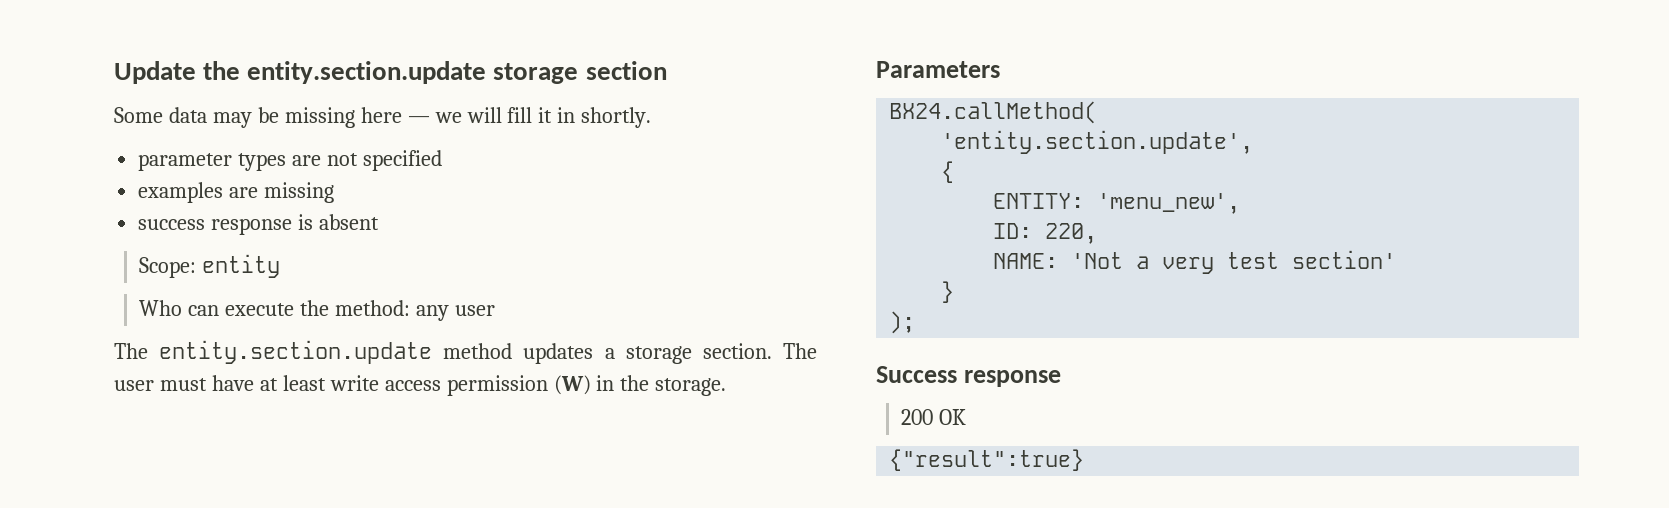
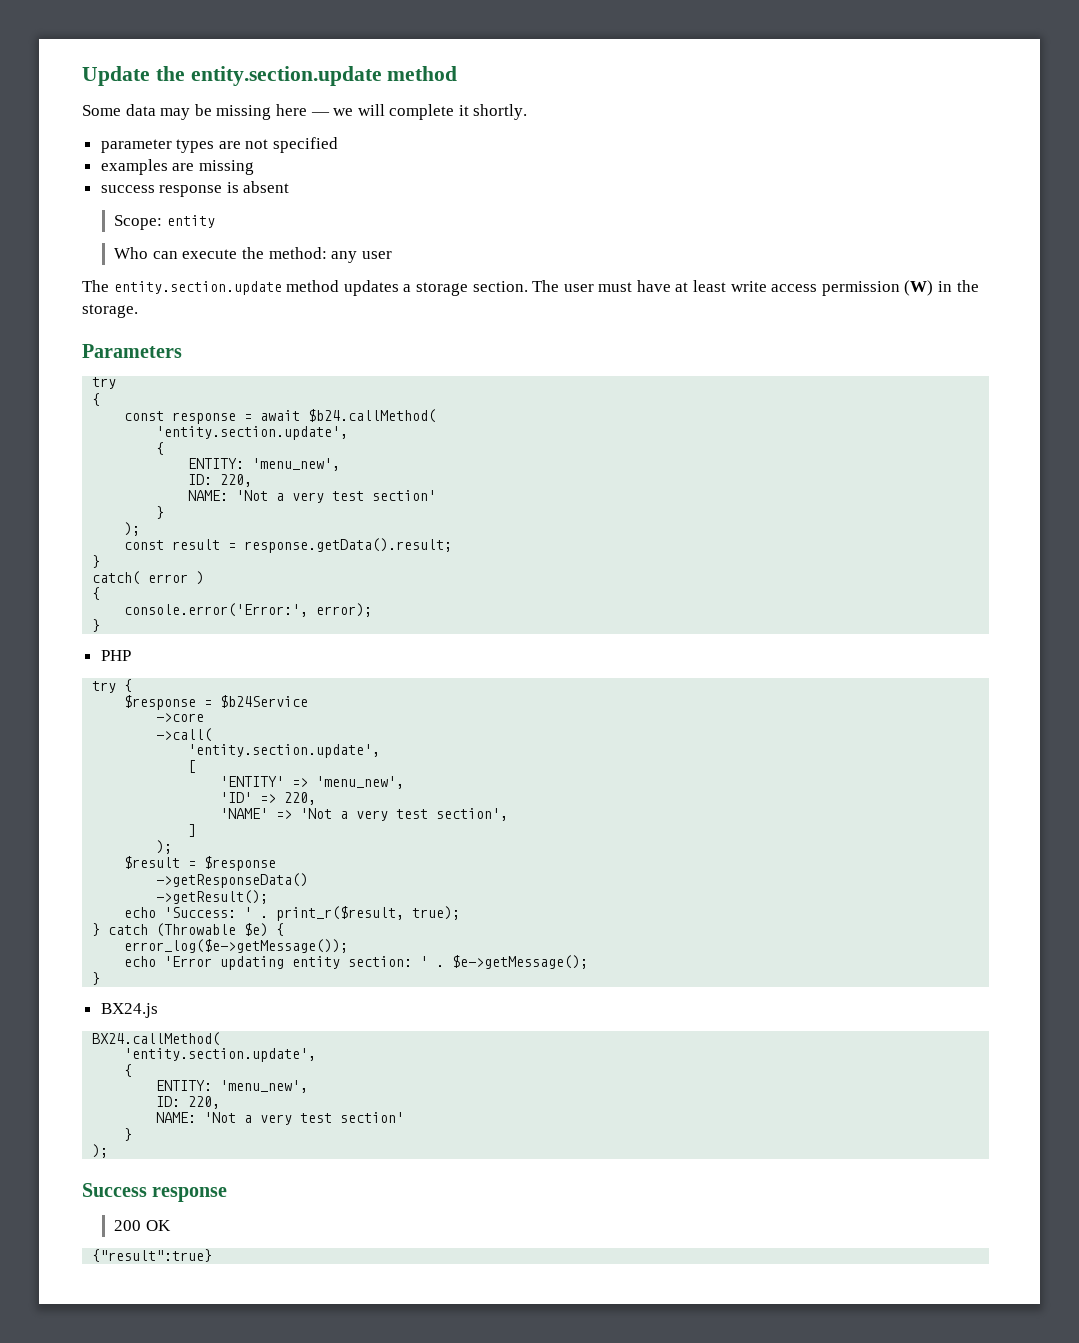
[493,61,667,84] storage section -> [387,66,458,81] method
[507,107,576,123] fill it in -> [389,104,469,120] complete it
(1000, 69) none -> [92,377,117,389] [92,393,101,406] [124,409,437,424] [156,426,349,440] [156,442,165,455] [188,458,341,471] [188,474,253,487] [188,490,437,503] [156,506,165,519] [124,522,141,536] [124,538,453,553] [92,555,101,568] [92,571,205,585] [92,587,101,600] [124,603,373,617] [92,619,101,632] [100,650,131,661] [92,679,133,693] [124,695,309,710] [156,713,205,722] [156,728,213,742] [188,744,381,758] [188,760,197,773] [220,776,405,789] [220,792,317,805] [220,808,509,821] [188,824,197,837] [156,840,173,854] [124,856,277,871] [156,873,309,888] [156,890,269,904] [124,906,461,921] [92,923,285,937] [124,939,349,953] [124,955,589,970] [92,972,101,985] [100,1003,158,1018] // try // { // const response = await $b24.callMethod( // 'entity.section.update', // { // ENTITY: 'menu_new', // ID: 220, // NAME: 'Not a very test section' // } // ); // const result = response.getData().result; // } // catch( error ) // { // console.error('Error:', error); // } // PHP // try { // $response = $b24Service // ->core // ->call( // 'entity.section.update', // [ // 'ENTITY' => 'menu_new', // 'ID' => 220, // 'NAME' => 'Not a very test section', // ] // ); // $result = $response // ->getResponseData() // ->getResult(); // echo 'Success: ' . print_r($result, true); // } catch (Throwable $e) { // error_log($e->getMessage()); // echo 'Error updating entity section: ' . $e->getMessage(); // } // BX24.js

